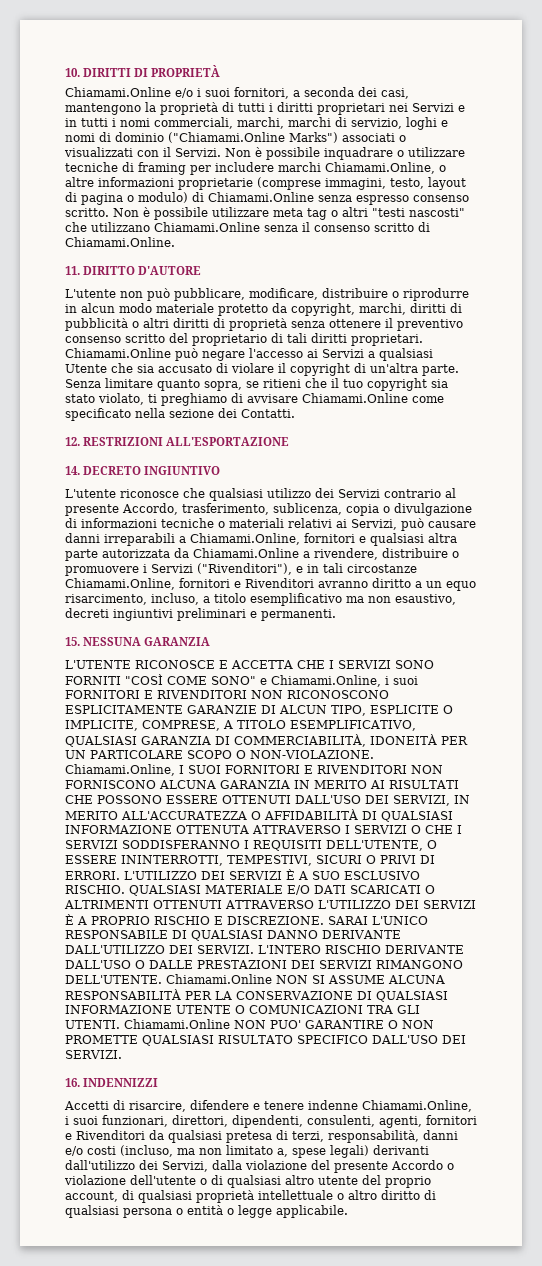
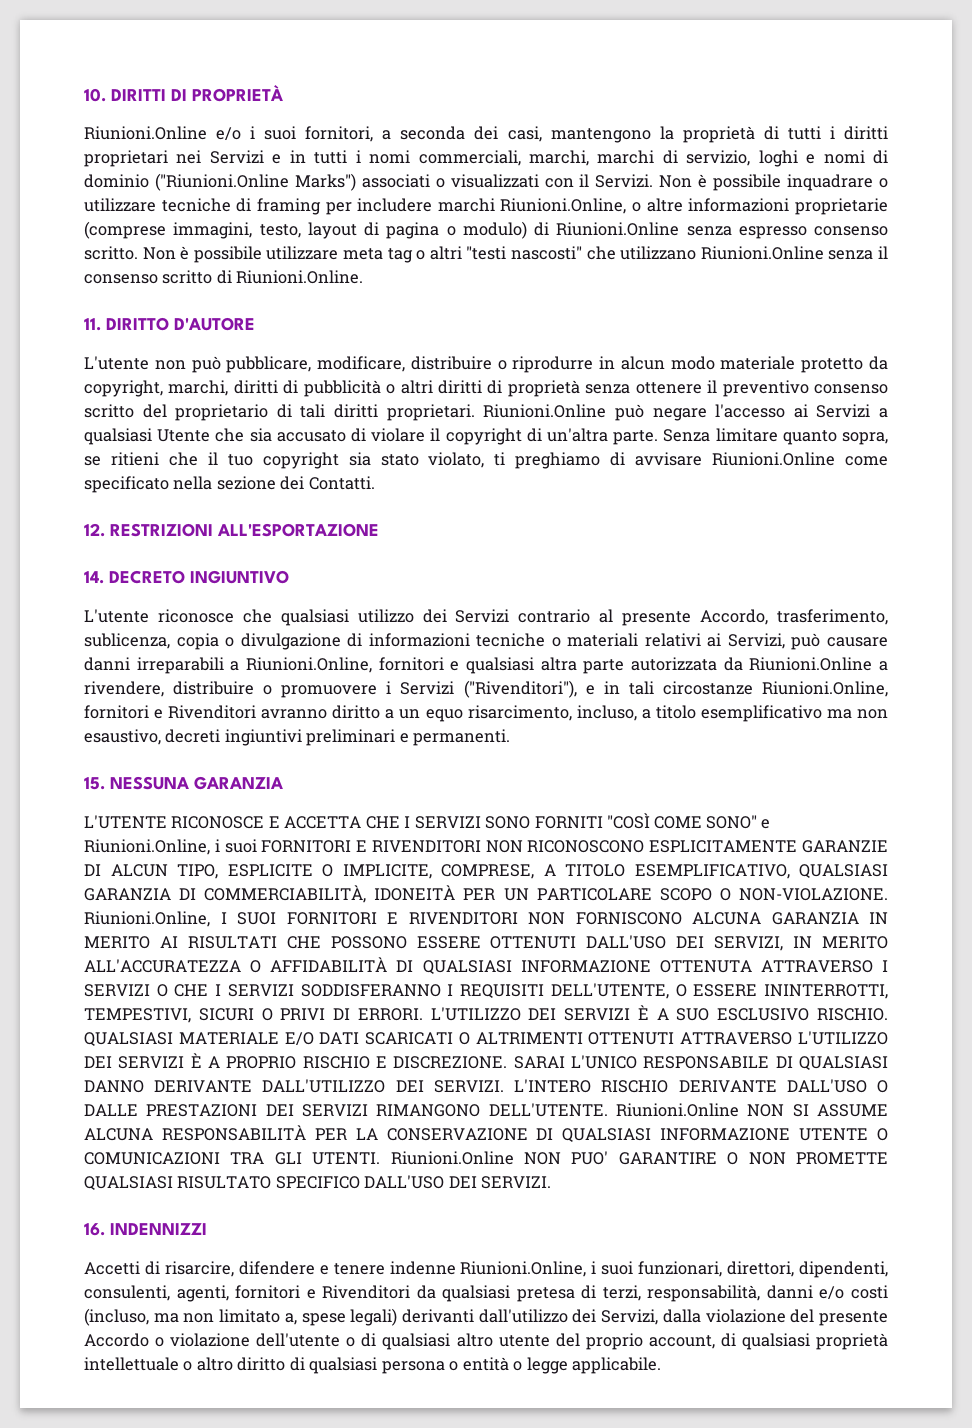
[65,87,171,97] Chiamami.Online -> [84,126,207,140] Riunioni.Online
[168,132,285,143] ("Chiamami.Online -> [154,173,289,191] ("Riunioni.Online
[325,162,435,174] Chiamami.Online, -> [500,198,627,214] Riunioni.Online,
[208,192,314,202] Chiamami.Online -> [556,222,680,236] Riunioni.Online
[154,222,260,232] Chiamami.Online -> [700,246,824,260] Riunioni.Online
[65,237,175,247] Chiamami.Online. -> [236,270,364,284] Riunioni.Online.
[65,348,171,358] Chiamami.Online -> [483,404,607,418] Riunioni.Online
[302,393,408,403] Chiamami.Online -> [712,452,836,466] Riunioni.Online
[190,533,300,545] Chiamami.Online, -> [245,657,372,673] Riunioni.Online,
[193,548,299,558] Chiamami.Online -> [749,657,873,671] Riunioni.Online
[65,578,175,590] Chiamami.Online, -> [762,681,888,697] Riunioni.Online,
[271,675,381,687] Chiamami.Online, -> [84,839,210,855] Riunioni.Online,
[65,764,175,776] Chiamami.Online, -> [84,911,210,927] Riunioni.Online,
[166,974,272,984] Chiamami.Online -> [616,1103,739,1117] Riunioni.Online
[124,1019,230,1029] Chiamami.Online -> [390,1151,514,1165] Riunioni.Online
[362,1100,472,1112] Chiamami.Online, -> [460,1261,587,1277] Riunioni.Online,

